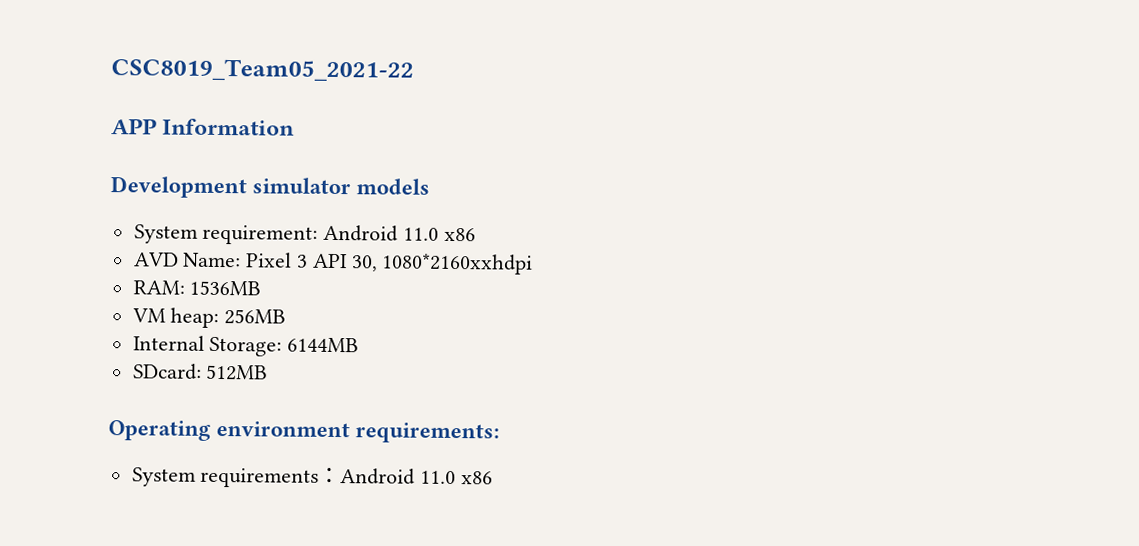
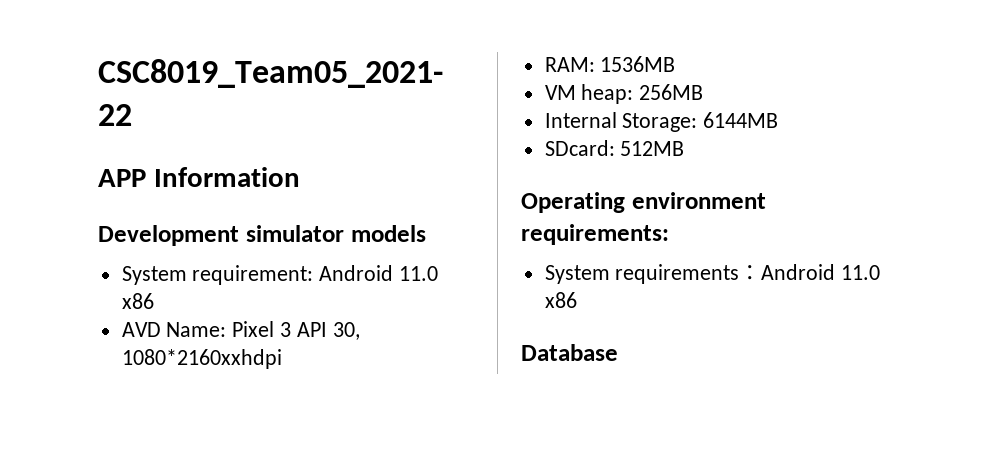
(494, 478) none -> [521,344,618,361] // Database

